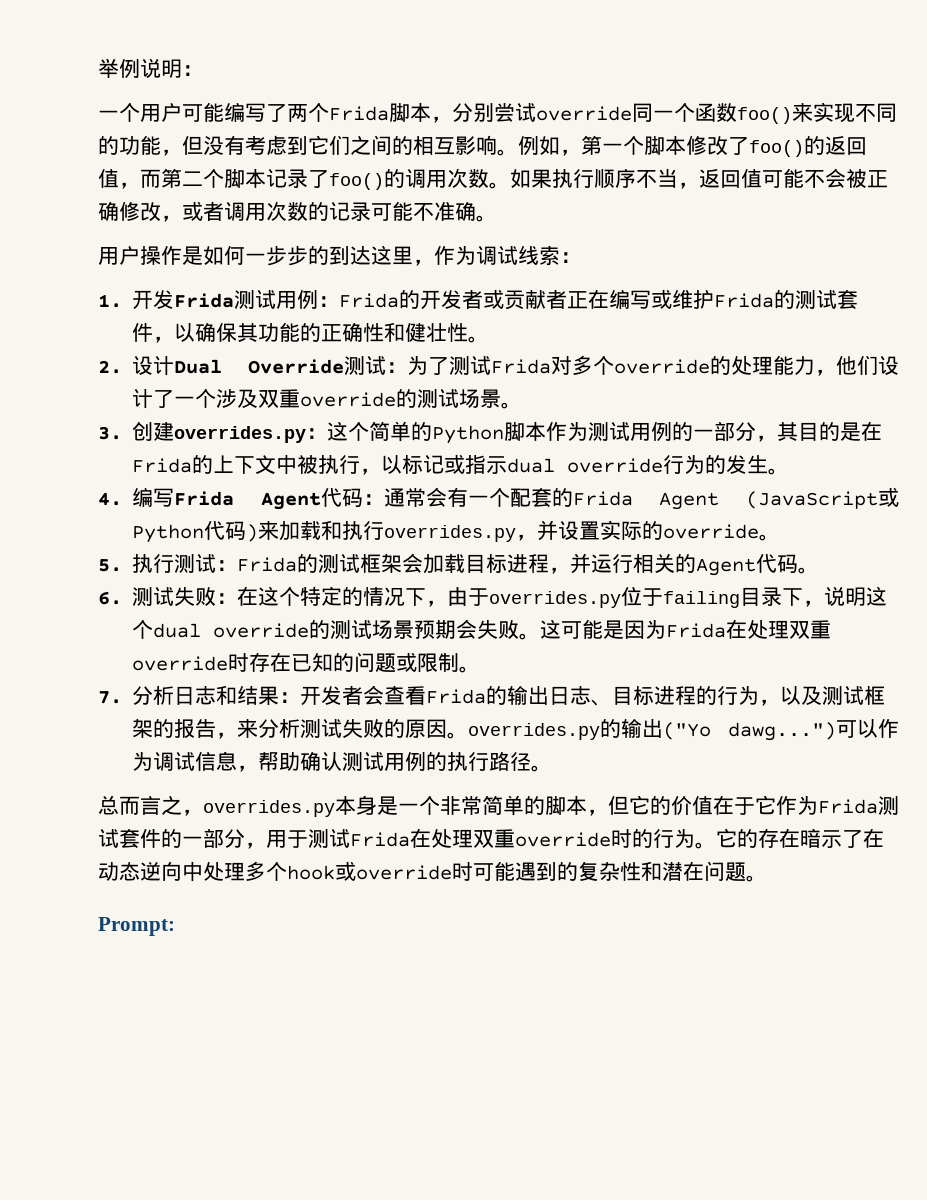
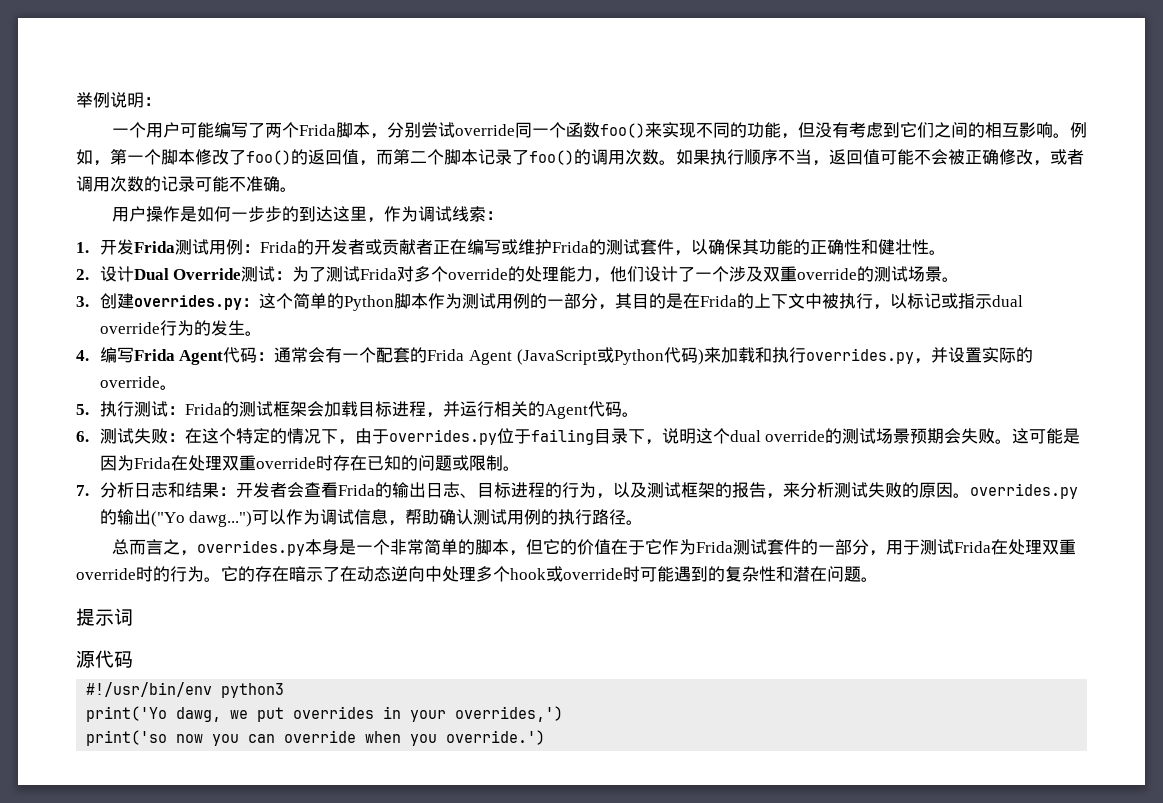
[98,917,175,936] Prompt: -> [76,608,133,626] [76,650,133,668] [86,682,285,698] [86,706,564,722] [86,730,546,746] 提示词 // 源代码 // #!/usr/bin/env python3 // print('Yo dawg, we put overrides in your overrides,') // print('so now you can override when you override.')

